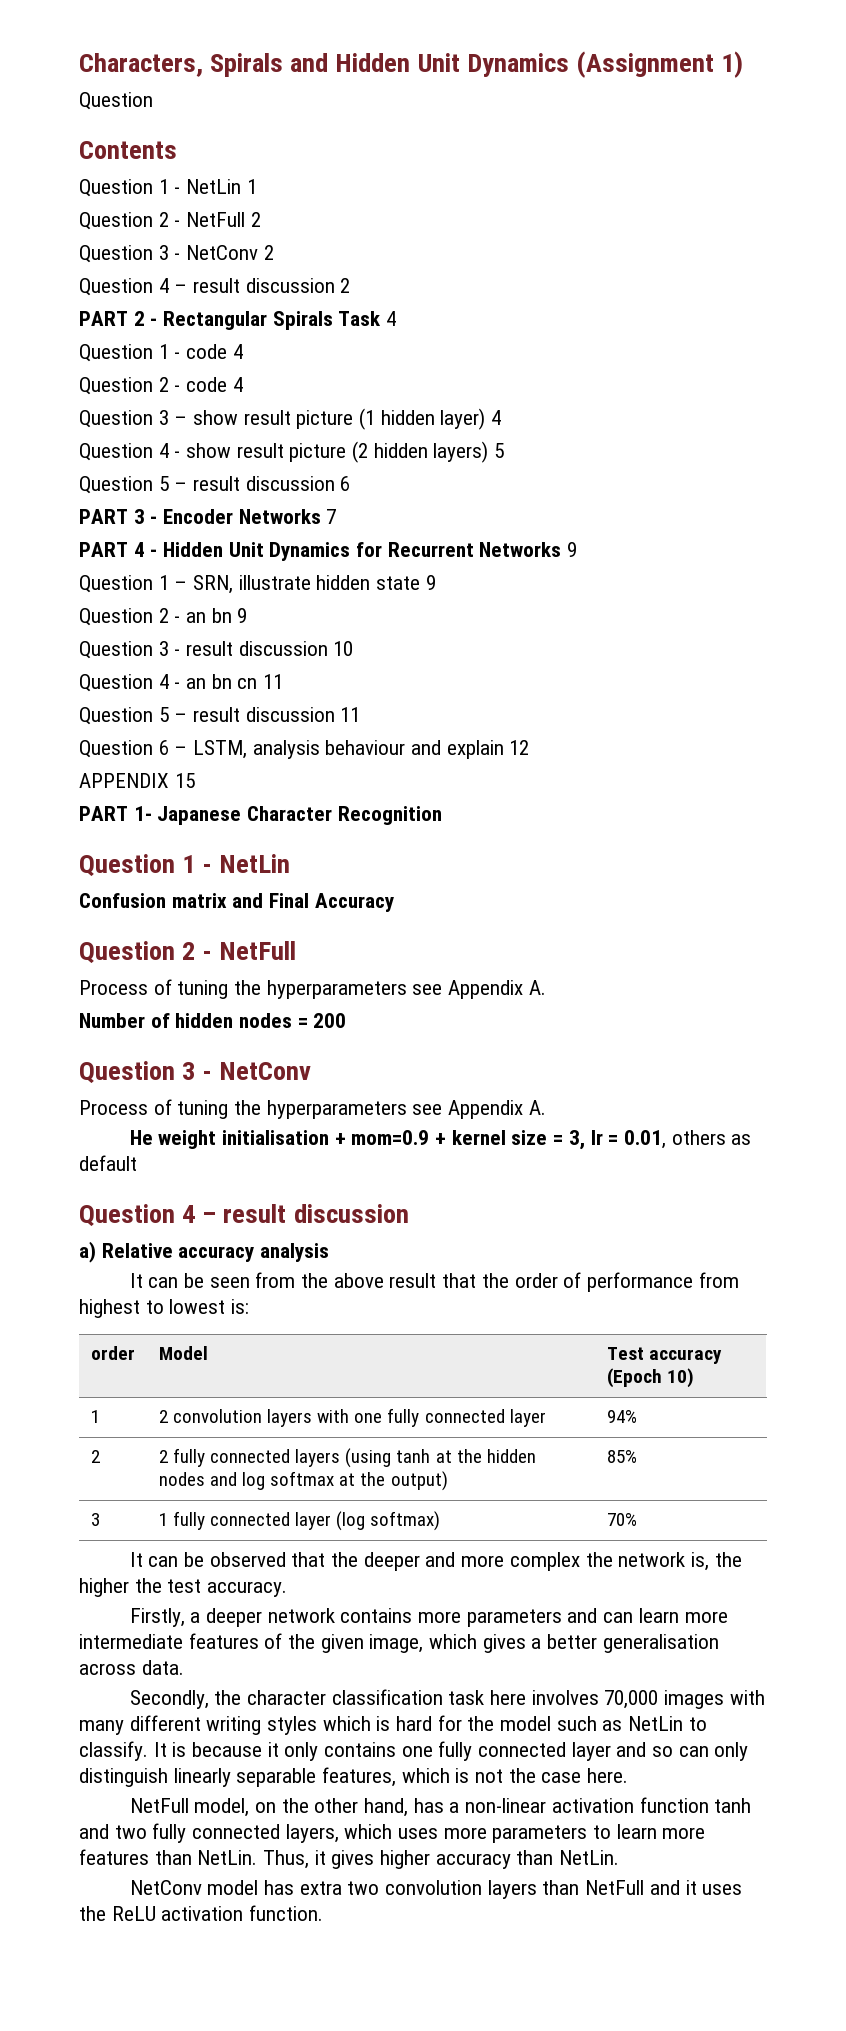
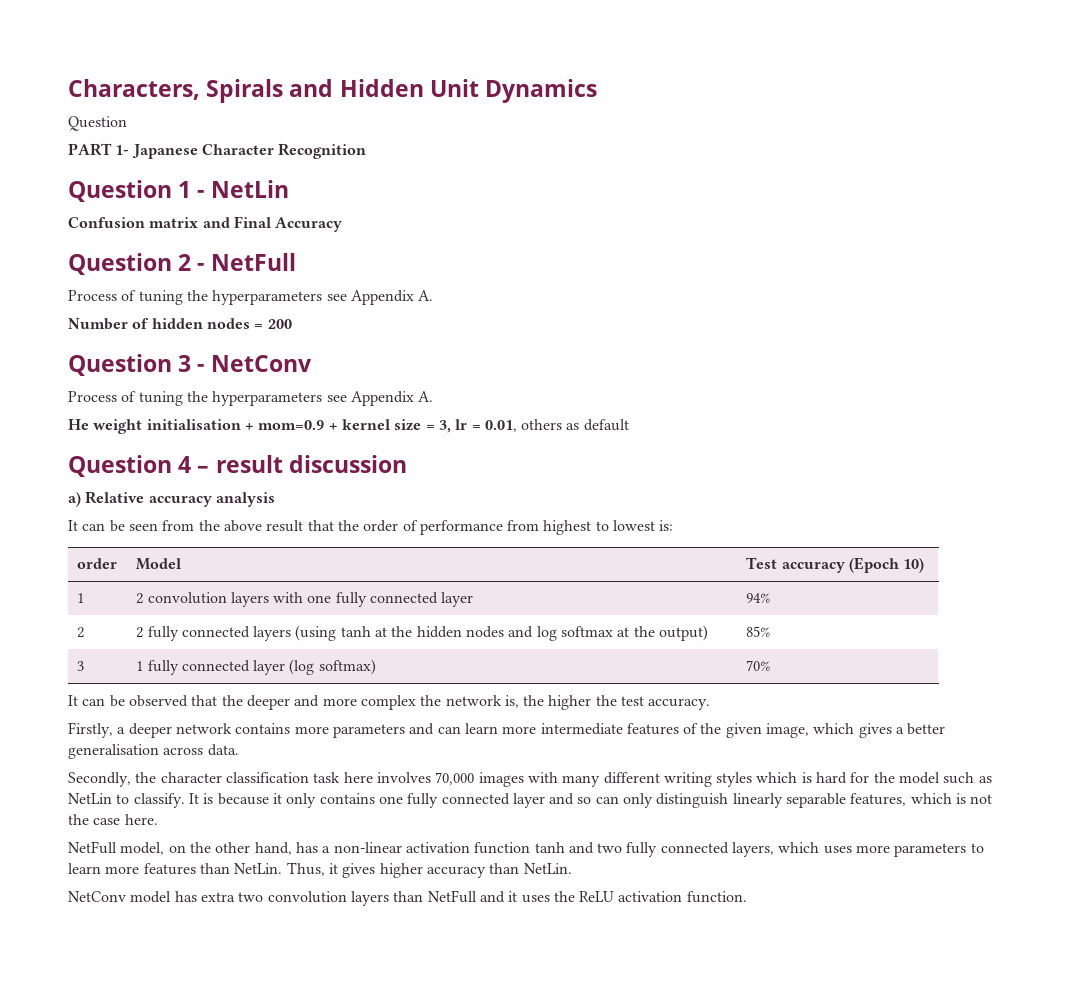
[575,51,744,78] [79,92,153,110] [79,141,177,159] [79,179,257,197] [79,212,261,230] [79,245,274,263] [79,278,351,296] [79,311,397,330] [79,344,243,362] [79,377,243,395] [79,408,502,430] [79,441,505,463] [79,476,351,494] [79,509,337,524] [79,542,578,561] [79,575,436,594] [79,608,248,626] [79,641,354,659] [79,674,284,692] [79,707,361,725] [79,740,530,759] [79,773,195,788] (Assignment 1) // Question // Contents // Question 1 - NetLin 1 // Question 2 - NetFull 2 // Question 3 - NetConv 2 // Question 4 – result discussion 2 // PART 2 - Rectangular Spirals Task 4 // Question 1 - code 4 // Question 2 - code 4 // Question 3 – show result picture (1 hidden layer) 4 // Question 4 - show result picture (2 hidden layers) 5 // Question 5 – result discussion 6 // PART 3 - Encoder Networks 7 // PART 4 - Hidden Unit Dynamics for Recurrent Networks 9 // Question 1 – SRN, illustrate hidden state 9 // Question 2 - an bn 9 // Question 3 - result discussion 10 // Question 4 - an bn cn 11 // Question 5 – result discussion 11 // Question 6 – LSTM, analysis behaviour and explain 12 // APPENDIX 15 -> [68,116,127,131] // Question

